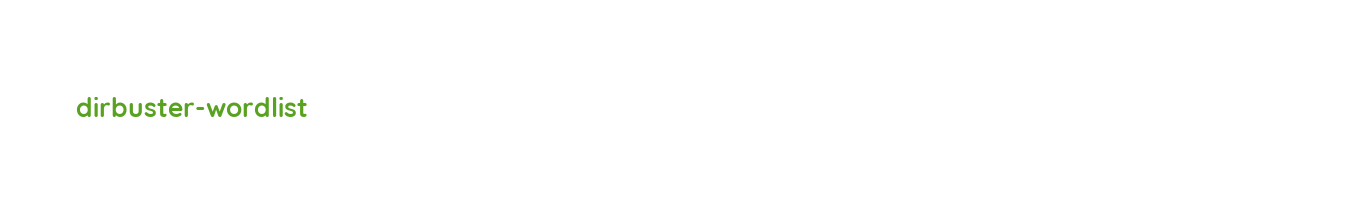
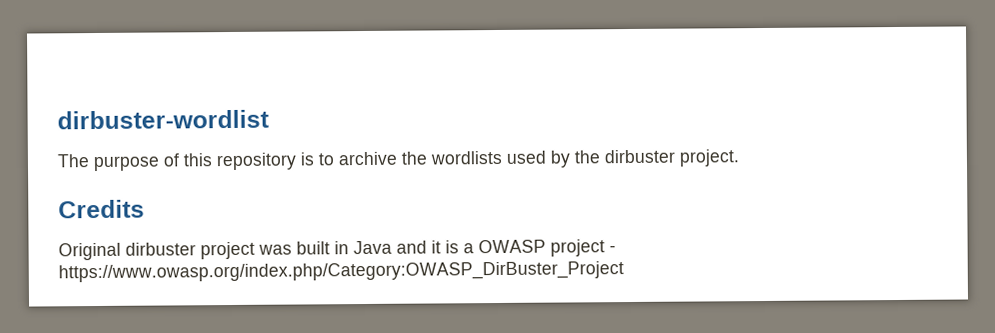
(308, 106) none -> [57,149,740,172] [58,199,145,219] [58,239,616,261] [58,261,624,283] // The purpose of this repository is to archive the wordlists used by the dirbuster project. // Credits // Original dirbuster project was built in Java and it is a OWASP project - https://www.owasp.org/index.php/Category:OWASP_DirBuster_Project

